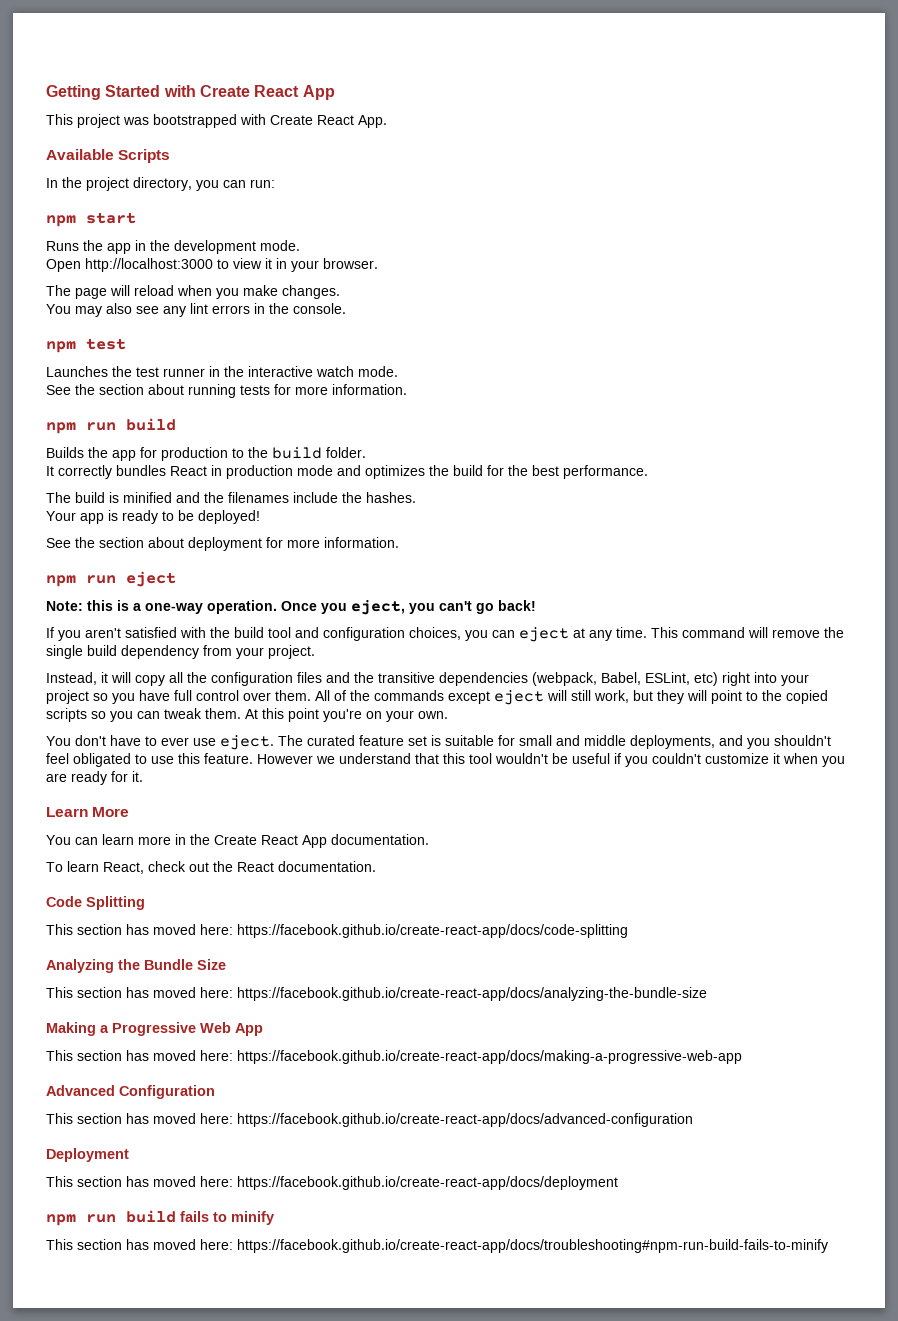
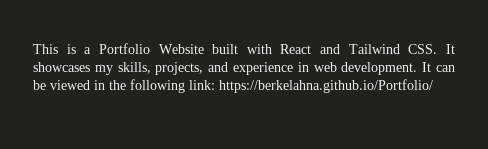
[46,85,335,100] [46,114,387,128] [46,149,171,163] [46,177,275,191] [46,212,136,227] [46,240,300,254] [46,258,378,272] [46,285,340,299] [46,303,346,317] [46,338,126,353] [46,366,398,377] [46,384,407,398] [46,418,176,434] [46,447,366,461] [46,465,648,479] [46,492,416,503] [46,510,260,524] [46,537,399,551] [46,571,176,587] [46,600,536,615] [46,627,844,642] [46,645,315,659] [46,672,809,686] [46,690,828,705] [46,708,448,722] [46,735,831,750] [46,753,845,767] [46,771,143,785] [46,807,130,817] [46,834,429,848] [46,861,376,874] [46,896,145,910] [46,924,628,938] [46,959,226,973] [46,987,707,1001] [46,1022,263,1036] [46,1050,742,1064] [46,1085,215,1099] [46,1113,693,1127] [46,1148,129,1162] [46,1176,618,1190] [46,1210,274,1226] [46,1239,828,1253] Getting Started with Create React App // This project was bootstrapped with Create React App. // Available Scripts // In the project directory, you can run: // npm start // Runs the app in the development mode. // Open http://localhost:3000 to view it in your browser. // The page will reload when you make changes. // You may also see any lint errors in the console. // npm test // Launches the test runner in the interactive watch mode. // See the section about running tests for more information. // npm run build // Builds the app for production to the build folder. // It correctly bundles React in production mode and optimizes the build for the best performance. // The build is minified and the filenames include the hashes. // Your app is ready to be deployed! // See the section about deployment for more information. // npm run eject // Note: this is a one-way operation. Once you eject, you can't go back! // If you aren't satisfied with the build tool and configuration choices, you can eject at any time. This command will remove the single build dependency from your project. // Instead, it will copy all the configuration files and the transitive dependencies (webpack, Babel, ESLint, etc) right into your project so you have full control over them. All of the commands except eject will still work, but they will point to the copied scripts so you can tweak them. At this point you're on your own. // You don't have to ever use eject. The curated feature set is suitable for small and middle deployments, and you shouldn't feel obligated to use this feature. However we understand that this tool wouldn't be useful if you couldn't customize it when you are ready for it. // Learn More // You can learn more in the Create React App documentation. // To learn React, check out the React documentation. // Code Splitting // This section has moved here: https://facebook.github.io/create-react-app/docs/code-splitting // Analyzing the Bundle Size // This section has moved here: https://facebook.github.io/create-react-app/docs/analyzing-the-bundle-size // Making a Progressive Web App // This section has moved here: https://facebook.github.io/create-react-app/docs/making-a-progressive-web-app // Advanced Configuration // This section has moved here: https://facebook.github.io/create-react-app/docs/advanced-configuration // Deployment // This section has moved here: https://facebook.github.io/create-react-app/docs/deployment // npm run build fails to minify // This section has moved here: https://facebook.github.io/create-react-app/docs/troubleshooting#npm-run-build-fails-to-minify -> [33,43,455,54] [33,62,456,75] [33,79,433,93] This is a Portfolio Website built with React and Tailwind CSS. It showcases my skills, projects, and experience in web development. It can be viewed in the following link: https://berkelahna.github.io/Portfolio/

